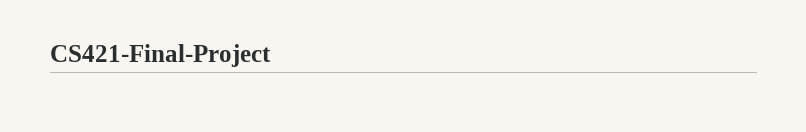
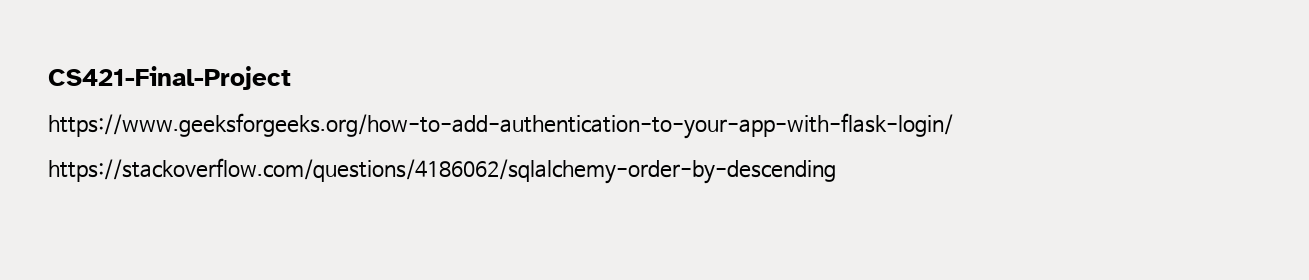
(271, 55) none -> [48,113,953,139] [48,158,836,184] // https://www.geeksforgeeks.org/how-to-add-authentication-to-your-app-with-flask-login/ // https://stackoverflow.com/questions/4186062/sqlalchemy-order-by-descending

